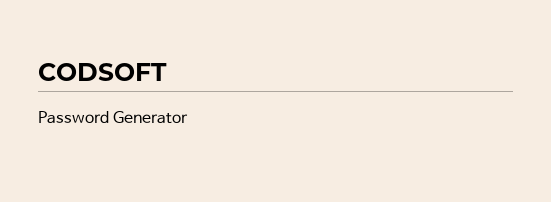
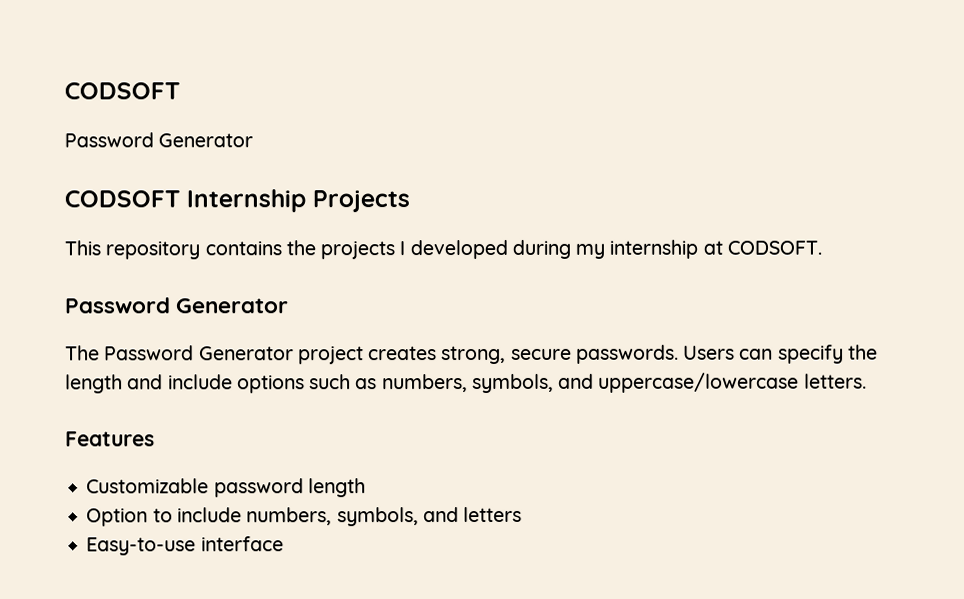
(189, 117) none -> [64,189,410,213] [64,239,822,260] [64,297,290,314] [65,344,878,365] [65,372,867,394] [65,431,155,447] [86,478,366,498] [86,506,523,527] [86,536,284,556] // CODSOFT Internship Projects // This repository contains the projects I developed during my internship at CODSOFT. // Password Generator // The Password Generator project creates strong, secure passwords. Users can specify the length and include options such as numbers, symbols, and uppercase/lowercase letters. // Features // Customizable password length // Option to include numbers, symbols, and letters // Easy-to-use interface

